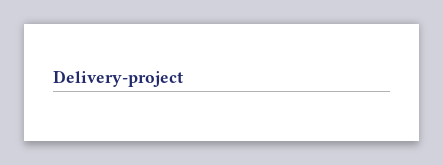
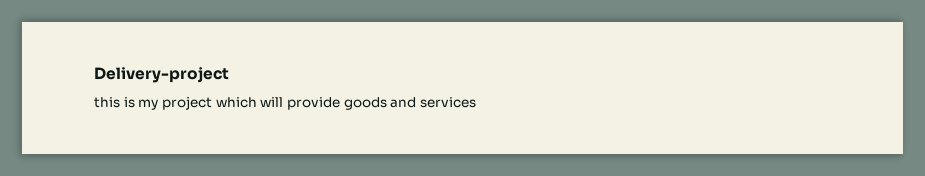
(183, 78) none -> [94,96,476,110] // this is my project which will provide goods and services

